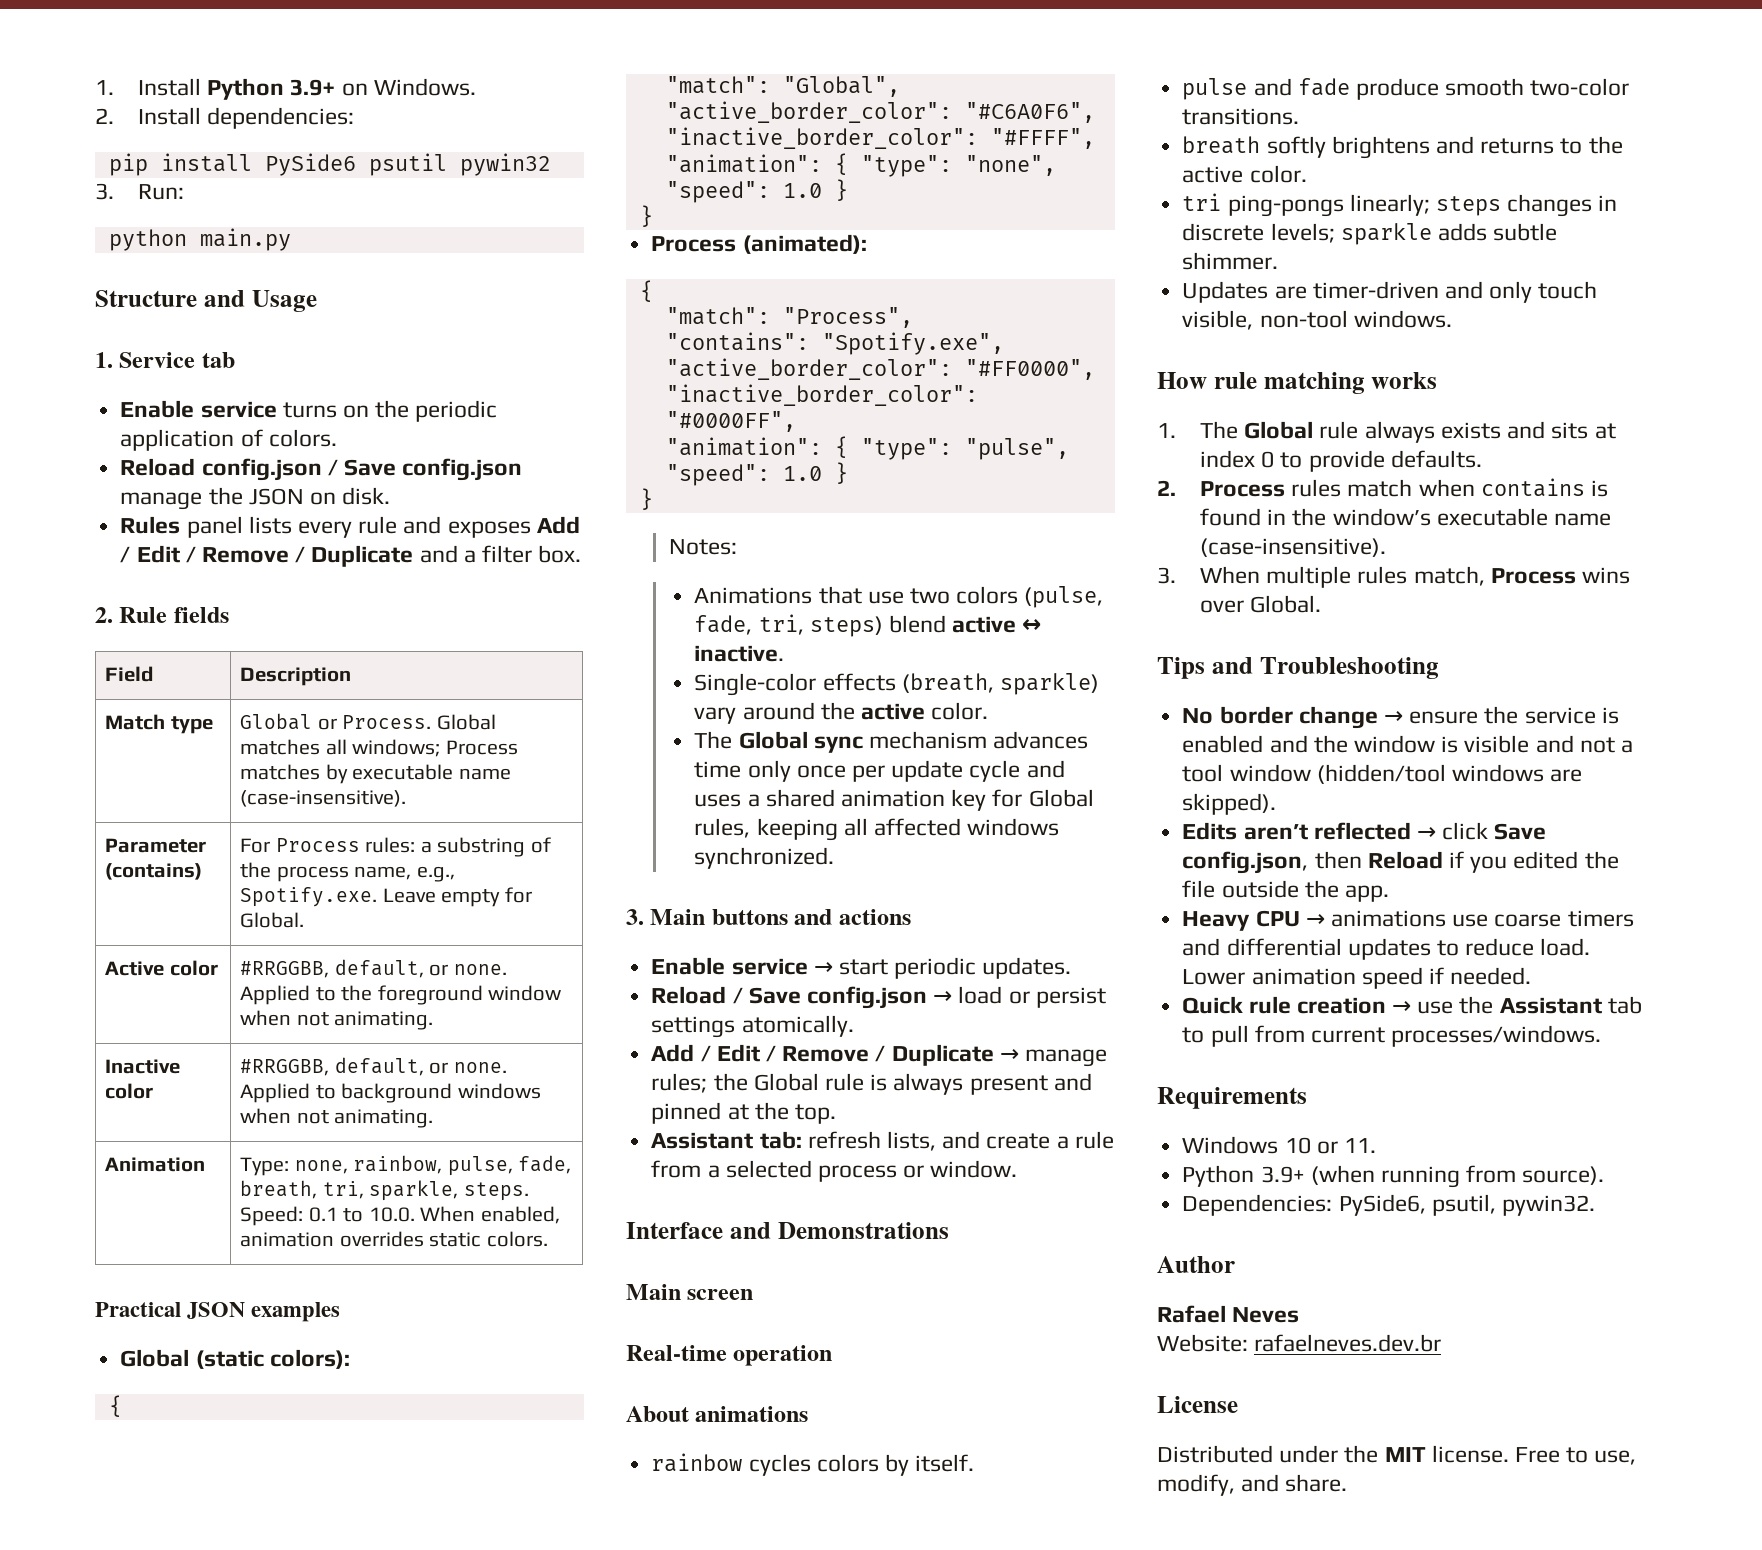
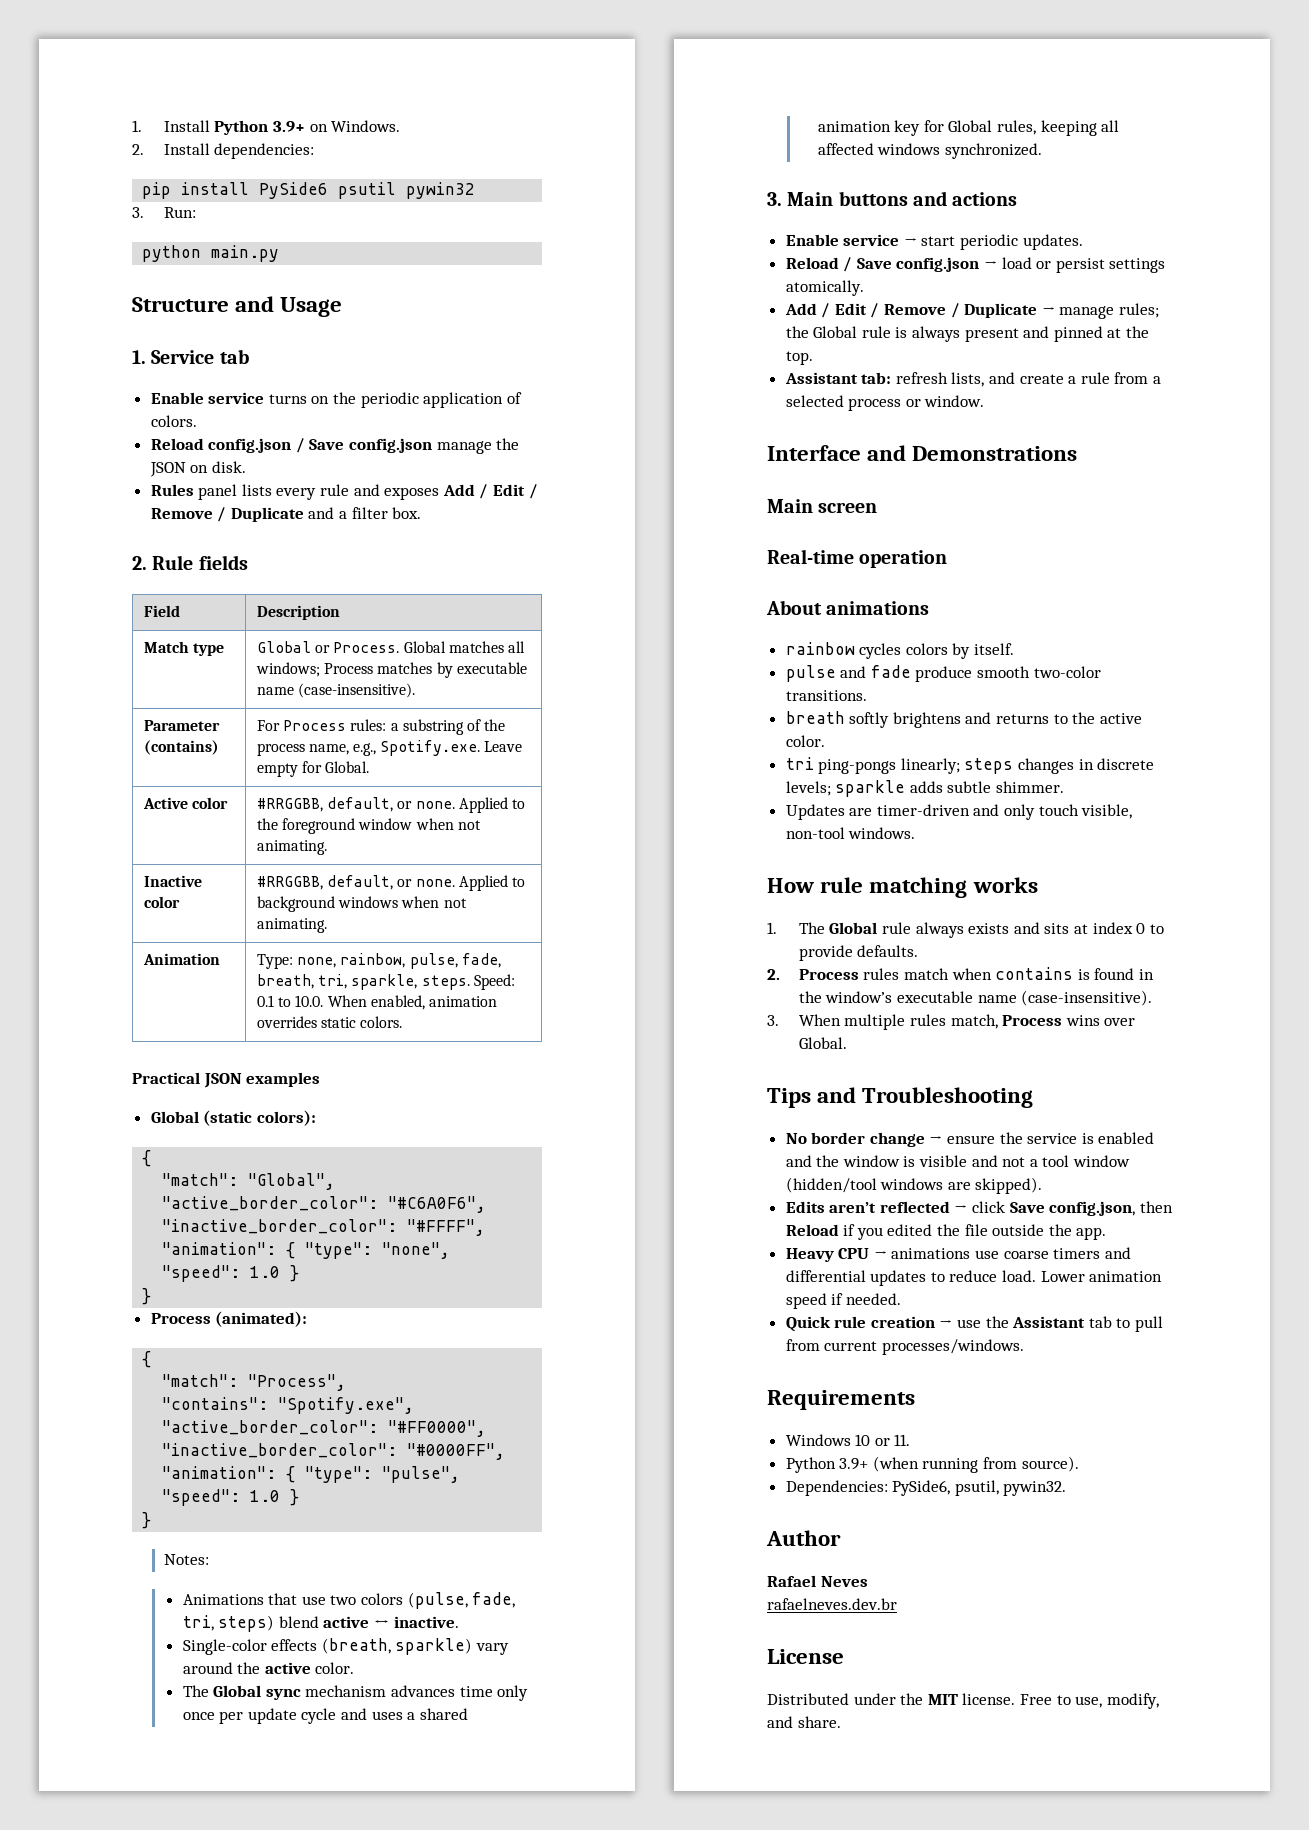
[1157,1334,1248,1352] Website: -> (868, 1581) none

